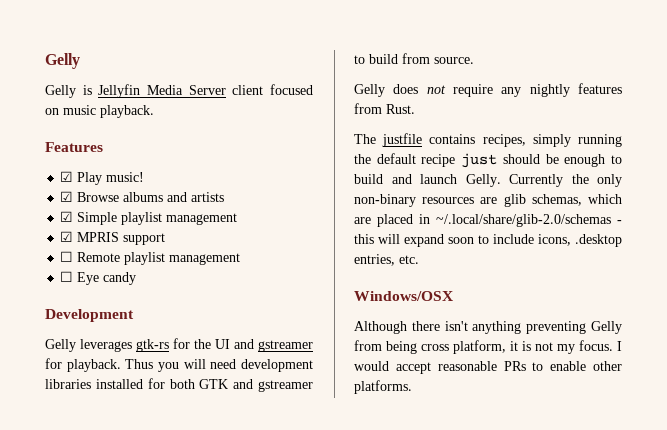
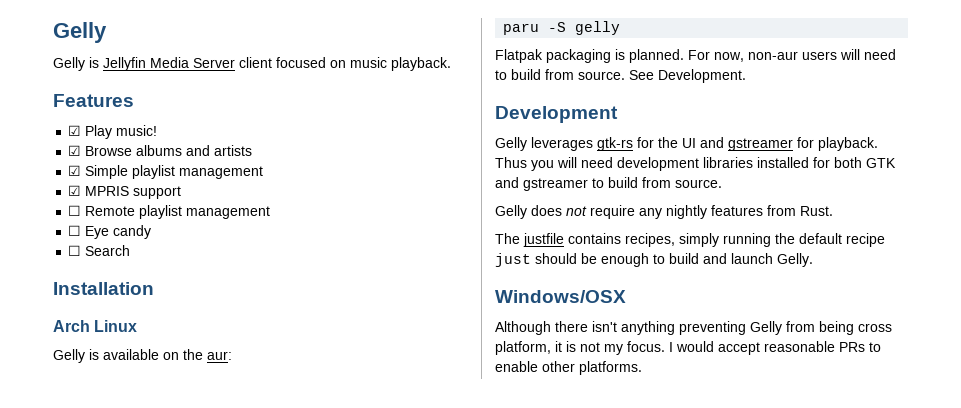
(137, 278) none -> [68,245,131,256] [53,282,154,295] [53,320,138,332] [53,349,232,363] [503,21,621,35] [495,49,896,63] [495,69,746,83] // ☐ Search // Installation // Arch Linux // Gelly is available on the aur: // paru -S gelly // Flatpak packaging is planned. For now, non-aur users will need to build from source. See Development.
[509,174,622,187] [354,194,622,207] [354,214,622,227] [354,234,622,247] [354,254,419,266] Currently the only non-binary resources are glib schemas, which are placed in ~/.local/share/glib-2.0/schemas - this will expand soon to include icons, .desktop entries, etc. -> (813, 260) none

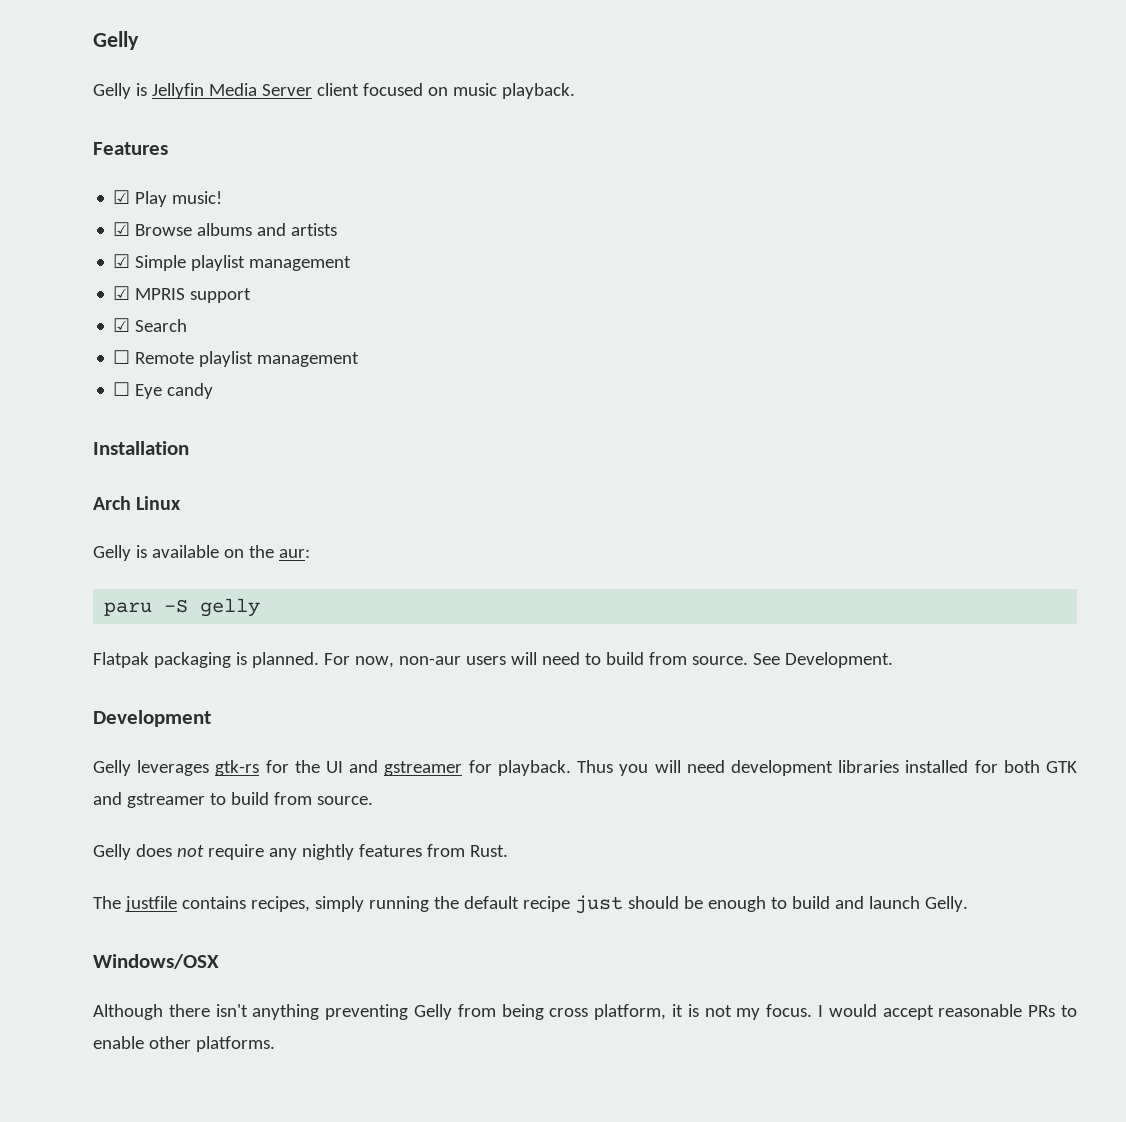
(182, 192) none -> [113,318,188,332] // ☑ Search
[68,245,131,256] // ☐ Search -> (214, 391) none

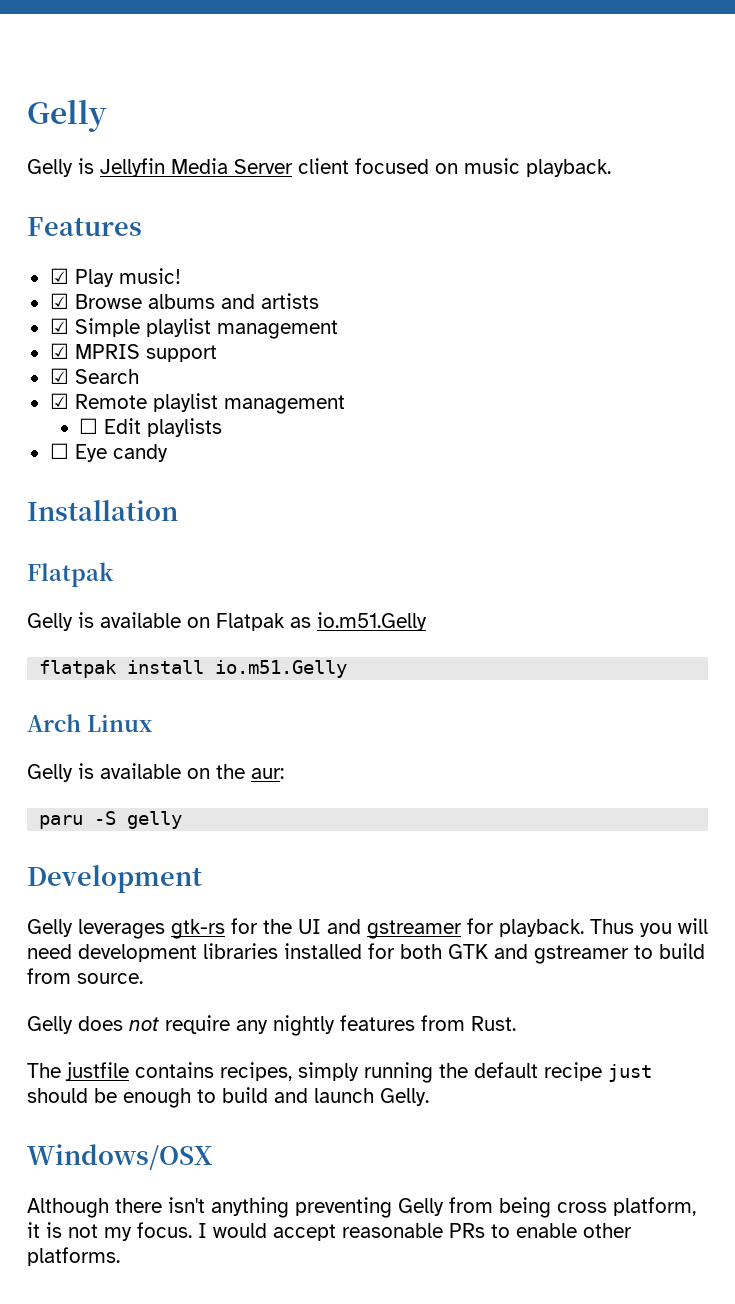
[113,350,131,364] ☐ -> [49,393,69,409] ☑
(360, 359) none -> [79,418,223,437] // ☐ Edit playlists
(189, 448) none -> [27,562,114,587] [27,612,427,631] [39,660,348,678] // Flatpak // Gelly is available on Flatpak as io.m51.Gelly // flatpak install io.m51.Gelly
[93,652,893,668] // Flatpak packaging is planned. For now, non-aur users will need to build from source. See Development. -> (183, 820) none

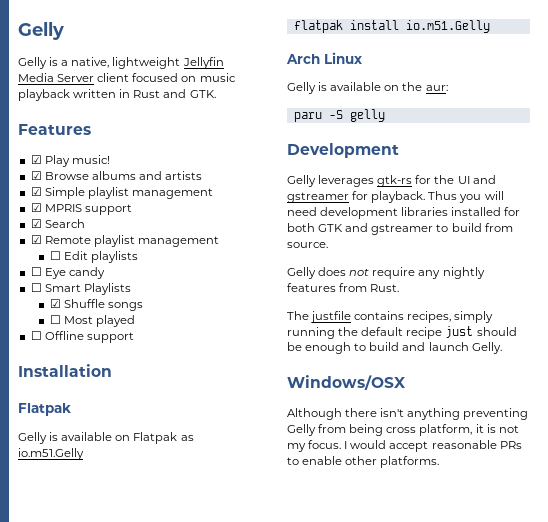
(94, 166) none -> [61,57,181,69] a native, lightweight
[526,159,611,177] playback. -> [18,89,216,101] playback written in Rust and GTK.
(168, 453) none -> [30,283,131,295] [49,299,143,311] [49,315,135,327] [30,331,134,343] // ☐ Smart Playlists // ☑ Shuffle songs // ☐ Most played // ☐ Offline support

